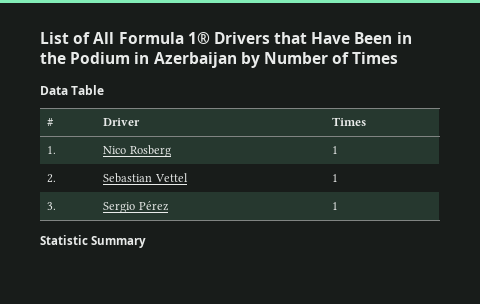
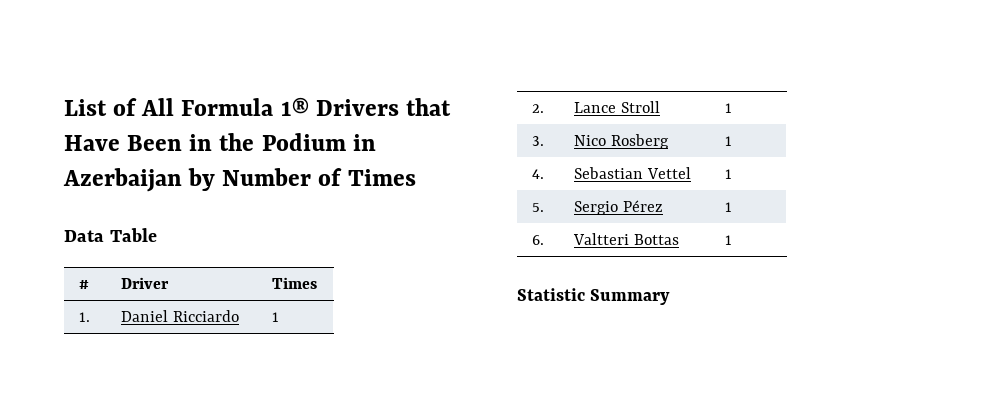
(57, 150) none -> [120,310,239,322] [271,312,279,322] [531,104,544,113] [573,101,660,113] [724,103,732,113] [531,136,544,146] | Daniel Ricciardo | 1 // 2. | Lance Stroll | 1 // 3.
[47,174,57,183] 2. -> [531,169,544,179] 4.
[47,202,57,210] 3. -> [531,203,544,212] 5.
(339, 206) none -> [531,235,544,245] [572,233,679,245] [724,235,732,245] // 6. | Valtteri Bottas | 1

